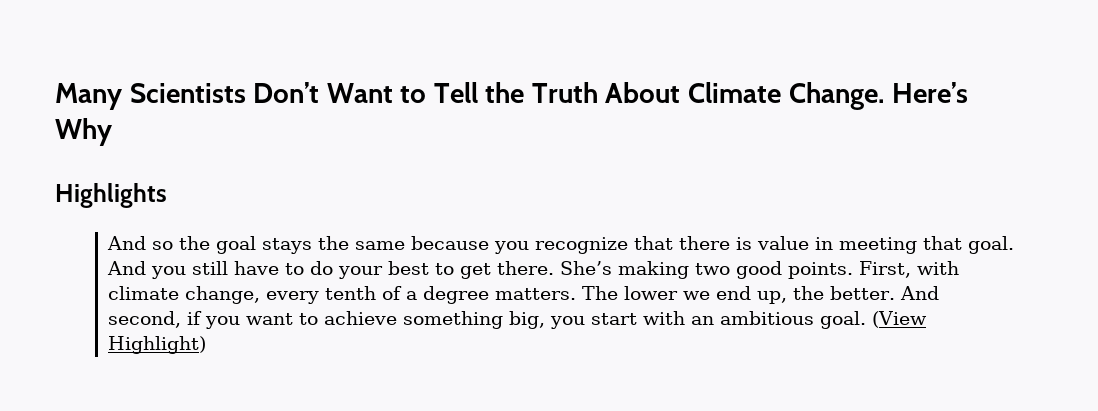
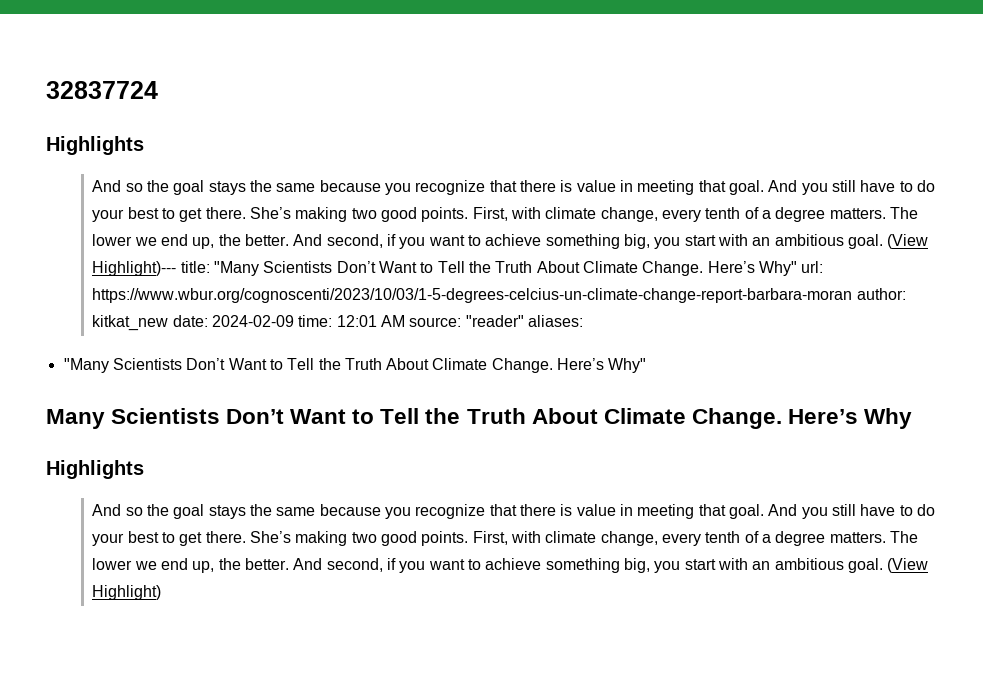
(55, 96) none -> [46,81,158,99] [46,136,144,155] [92,180,935,195] [92,207,918,222] [92,234,929,249] [92,261,824,276] [92,288,906,303] [92,315,584,331] [63,358,647,373] 32837724 // Highlights // And so the goal stays the same because you recognize that there is value in meeting that goal. And you still have to do your best to get there. She’s making two good points. First, with climate change, every tenth of a degree matters. The lower we end up, the better. And second, if you want to achieve something big, you start with an ambitious goal. (View Highlight)--- title: "Many Scientists Don’t Want to Tell the Truth About Climate Change. Here’s Why" url: https://www.wbur.org/cognoscenti/2023/10/03/1-5-degrees-celcius-un-climate-change-report-barbara-moran author: kitkat_new date: 2024-02-09 time: 12:01 AM source: "reader" aliases: // "Many Scientists Don’t Want to Tell the Truth About Climate Change. Here’s Why" //

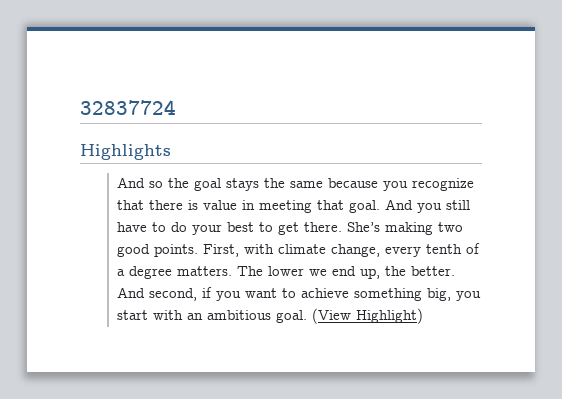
[92,180,935,195] [92,207,918,222] [92,234,929,249] [92,261,824,276] [92,288,906,303] [92,315,584,331] [63,358,647,373] [46,408,912,429] [46,460,144,479] // And so the goal stays the same because you recognize that there is value in meeting that goal. And you still have to do your best to get there. She’s making two good points. First, with climate change, every tenth of a degree matters. The lower we end up, the better. And second, if you want to achieve something big, you start with an ambitious goal. (View Highlight)--- title: "Many Scientists Don’t Want to Tell the Truth About Climate Change. Here’s Why" url: https://www.wbur.org/cognoscenti/2023/10/03/1-5-degrees-celcius-un-climate-change-report-barbara-moran author: kitkat_new date: 2024-02-09 time: 12:01 AM source: "reader" aliases: // "Many Scientists Don’t Want to Tell the Truth About Climate Change. Here’s Why" // Many Scientists Don’t Want to Tell the Truth About Climate Change. Here’s Why // Highlights -> (171, 152) none

